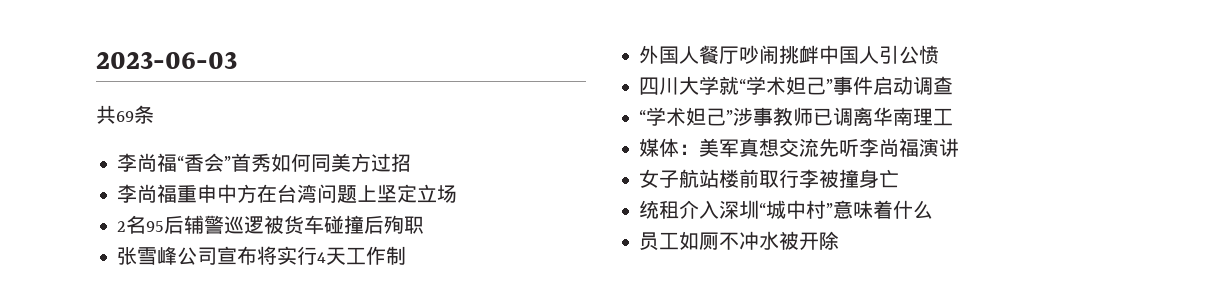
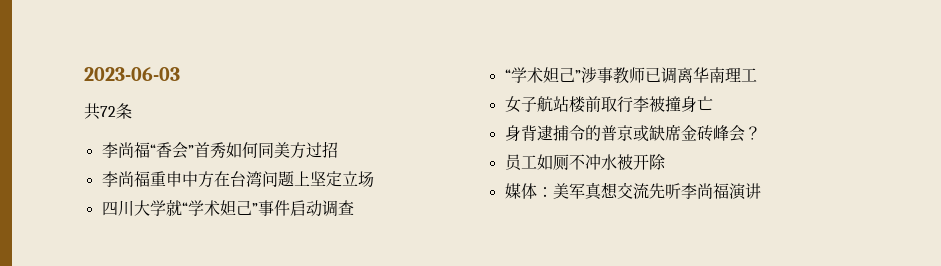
[116,111,134,122] 69 -> [100,106,116,117] 72
[117,215,425,235] [117,246,407,265] [639,45,940,64] // 2名95后辅警巡逻被货车碰撞后殉职 // 张雪峰公司宣布将实行4天工作制 // 外国人餐厅吵闹挑衅中国人引公愤 -> (374, 179) none
(954, 117) none -> [504,96,713,113] [504,124,761,142] [504,154,666,171] // 女子航站楼前取行李被撞身亡 // 身背逮捕令的普京或缺席金砖峰会？ // 员工如厕不冲水被开除
[639,169,900,188] [639,200,934,219] [639,231,840,251] // 女子航站楼前取行李被撞身亡 // 统租介入深圳“城中村”意味着什么 // 员工如厕不冲水被开除 -> (761, 191) none

